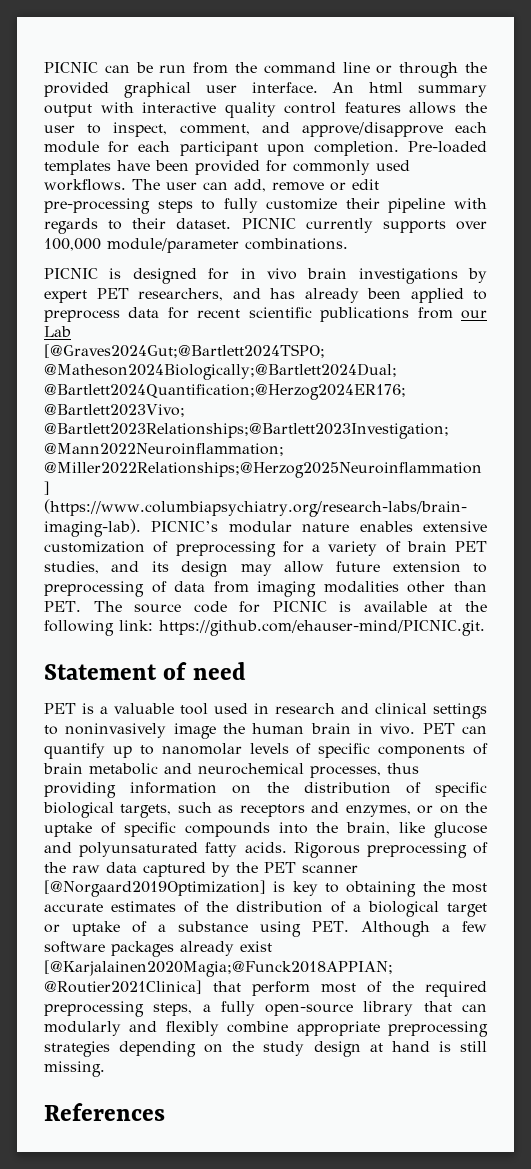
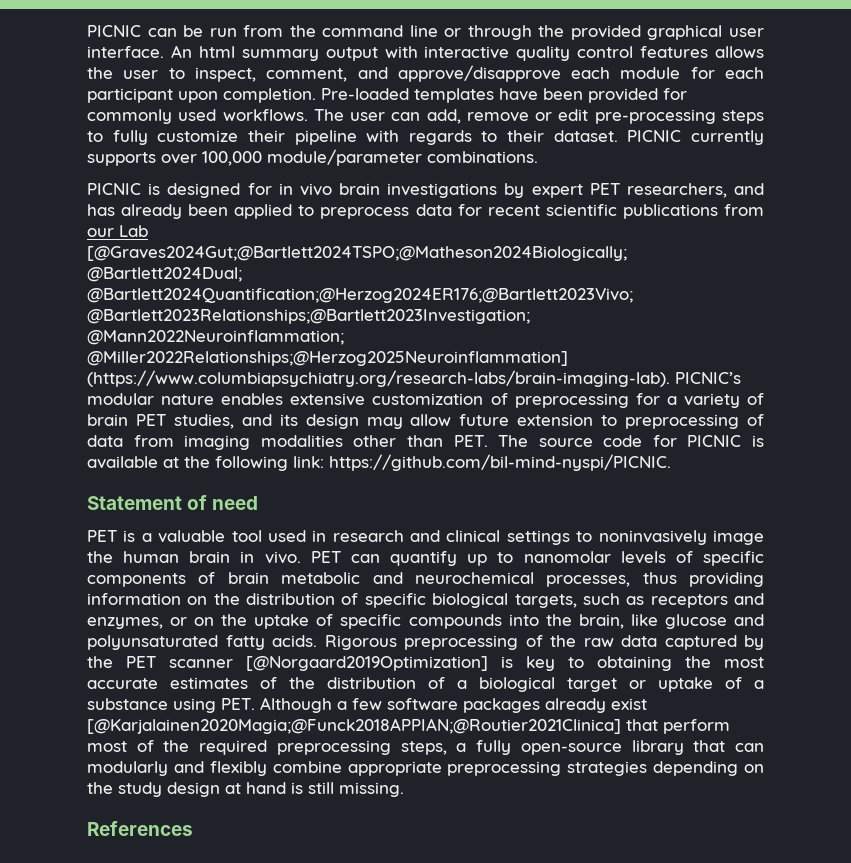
[159,620,485,636] https://github.com/ehauser-mind/PICNIC.git. -> [329,454,671,471] https://github.com/bil-mind-nyspi/PICNIC.

